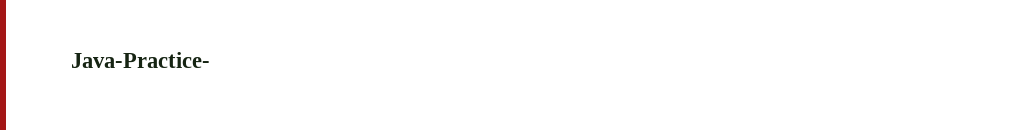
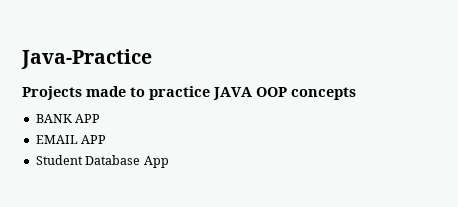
[71,52,210,68] Java-Practice- -> [21,49,152,69] [22,86,356,100] [35,114,101,123] [35,135,107,144] [35,155,169,168] Java-Practice // Projects made to practice JAVA OOP concepts // BANK APP // EMAIL APP // Student Database App

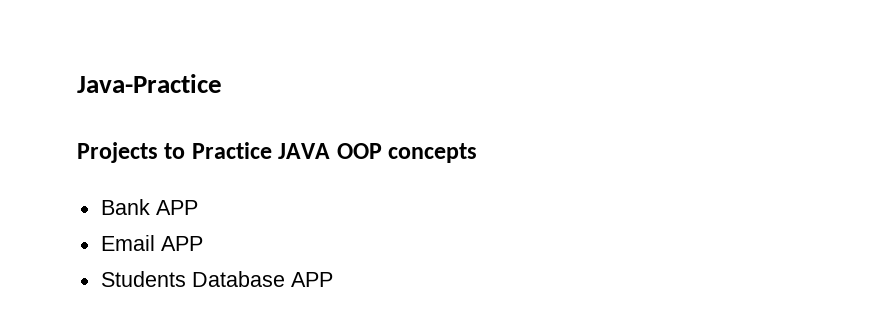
[86,86,210,100] made to practice -> [164,142,272,159] to Practice
[35,114,101,123] [35,135,107,144] [35,155,169,168] BANK APP // EMAIL APP // Student Database App -> [100,199,198,215] [100,235,203,251] [100,271,333,287] Bank APP // Email APP // Students Database APP

